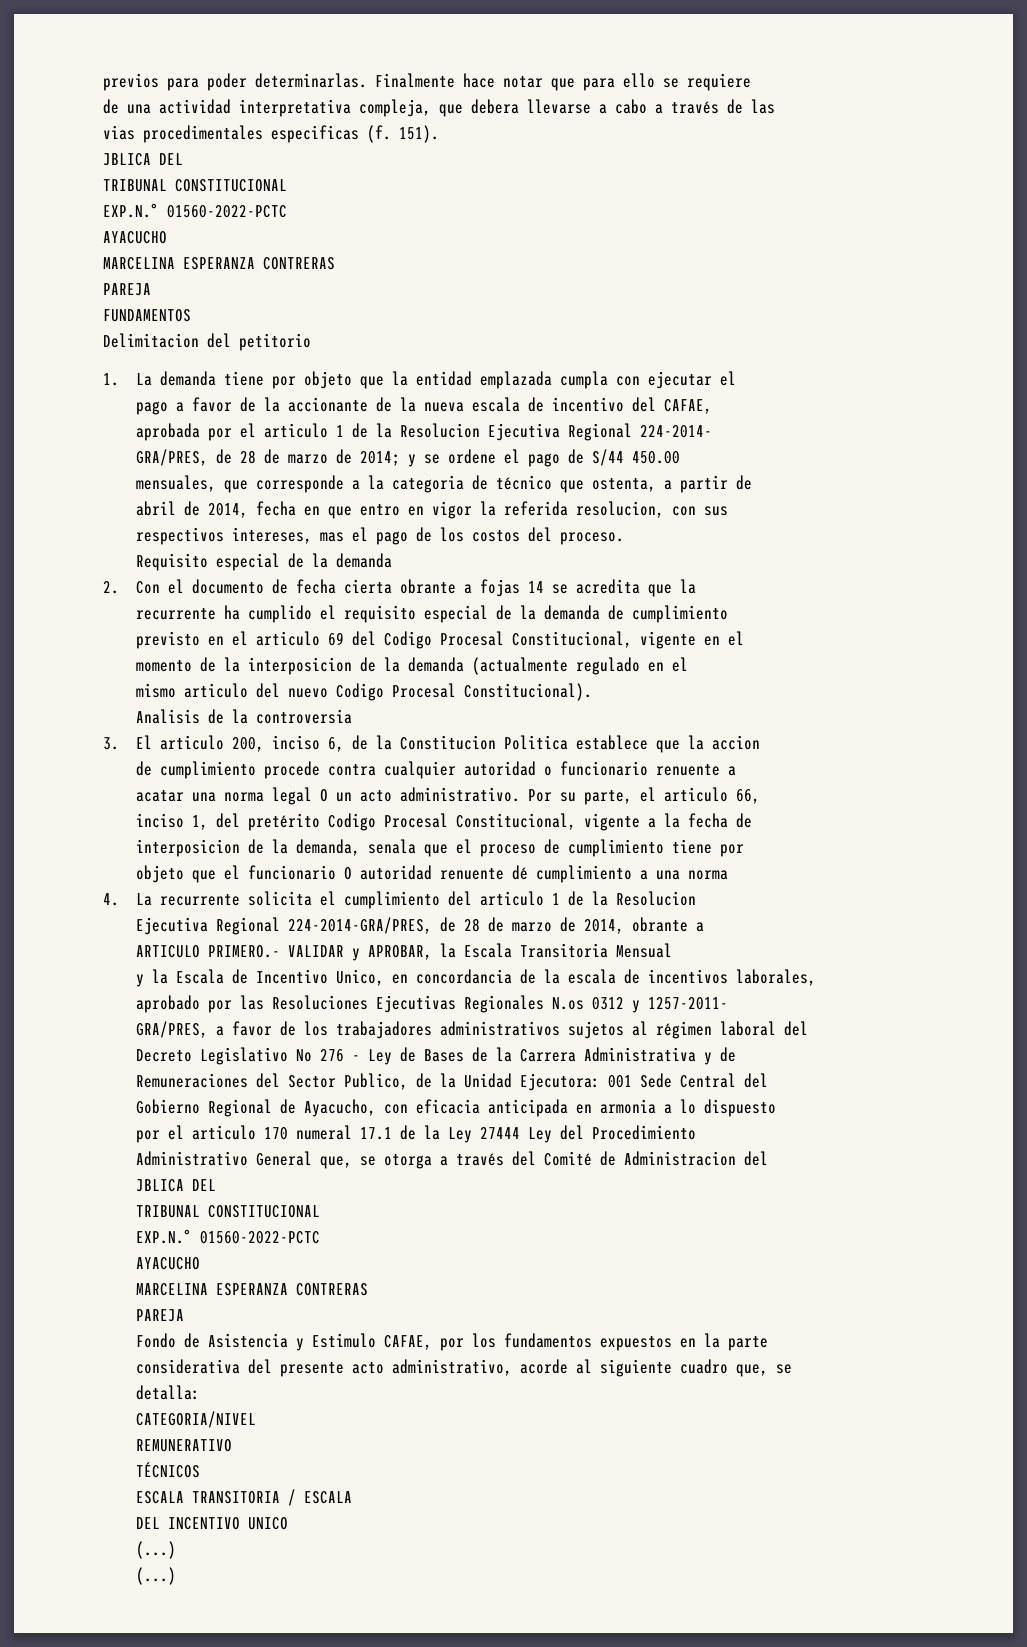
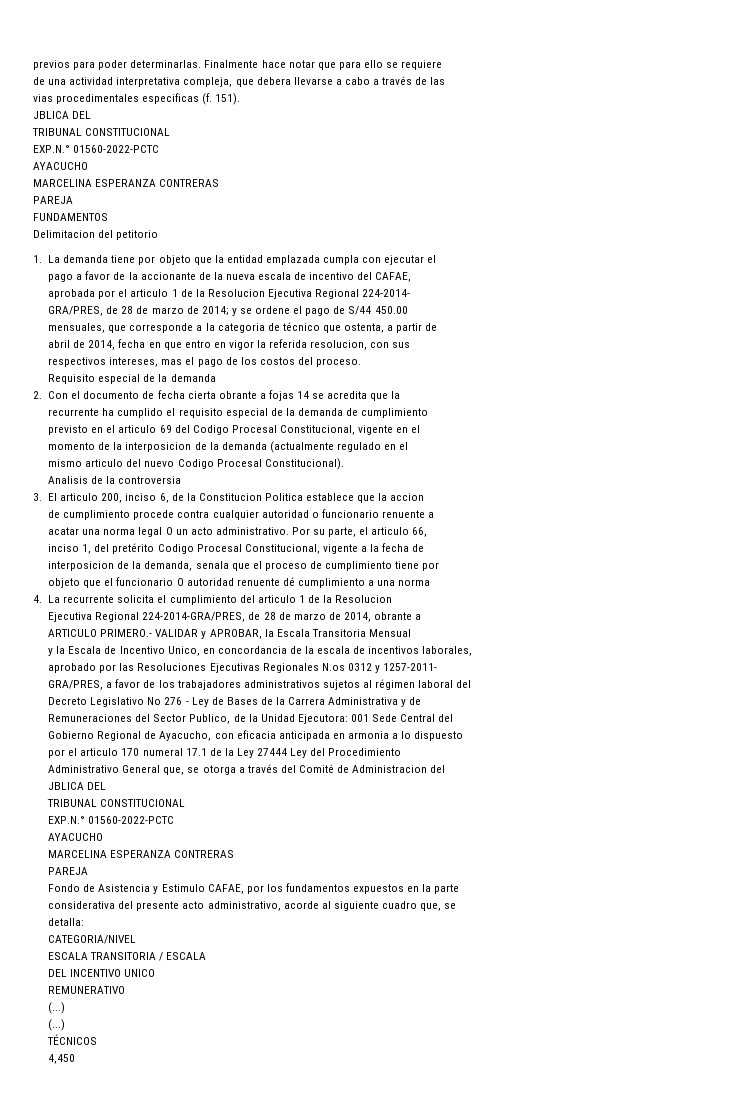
[135,1439,232,1452] [135,1462,200,1478] // REMUNERATIVO // TÉCNICOS -> (137, 939) none
(288, 1523) none -> [48,986,126,994] // REMUNERATIVO
(176, 1576) none -> [47,1034,98,1045] [48,1054,76,1064] // TÉCNICOS // 4,450

